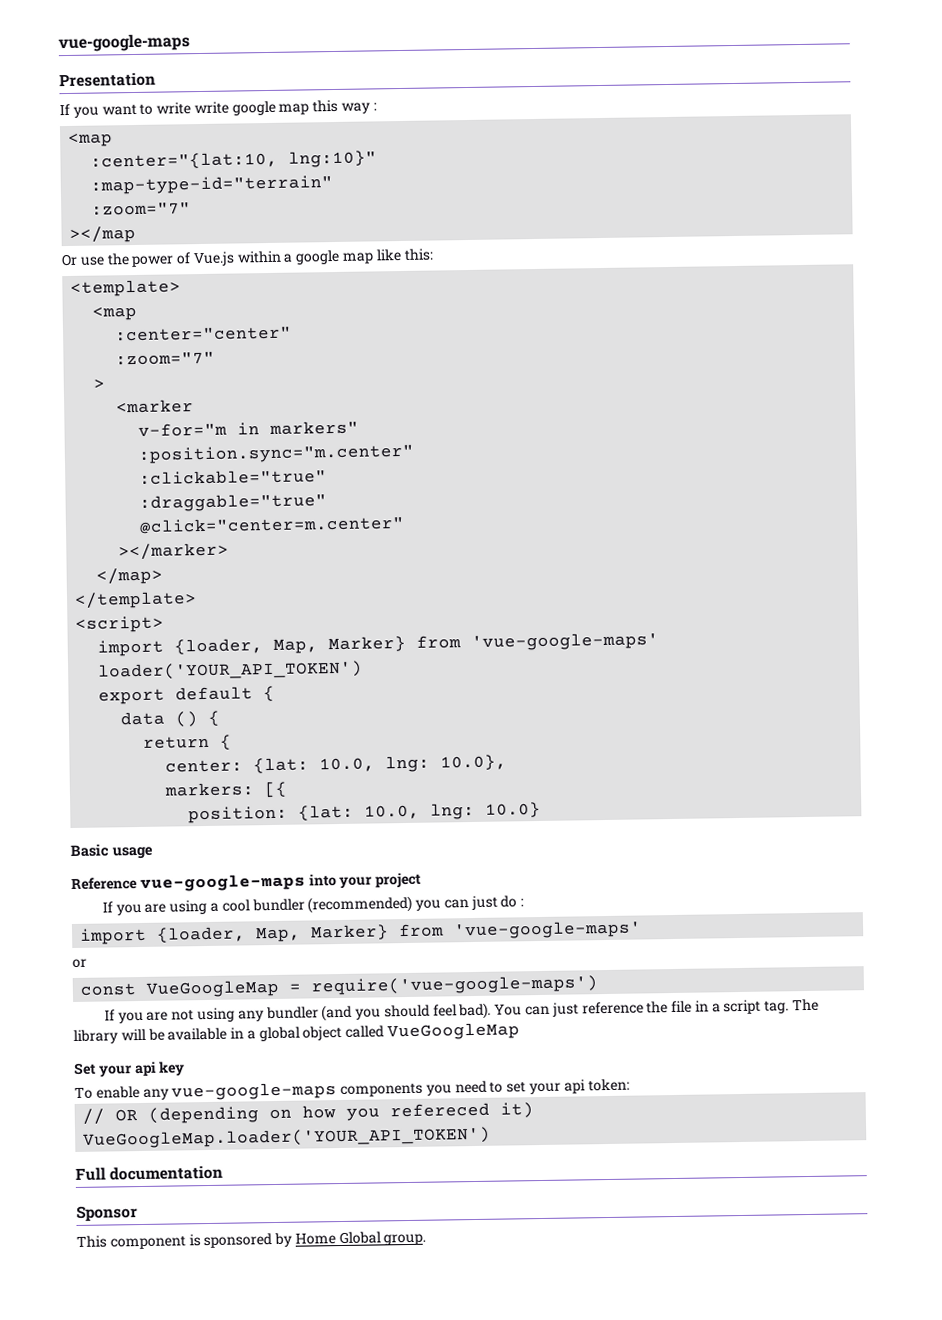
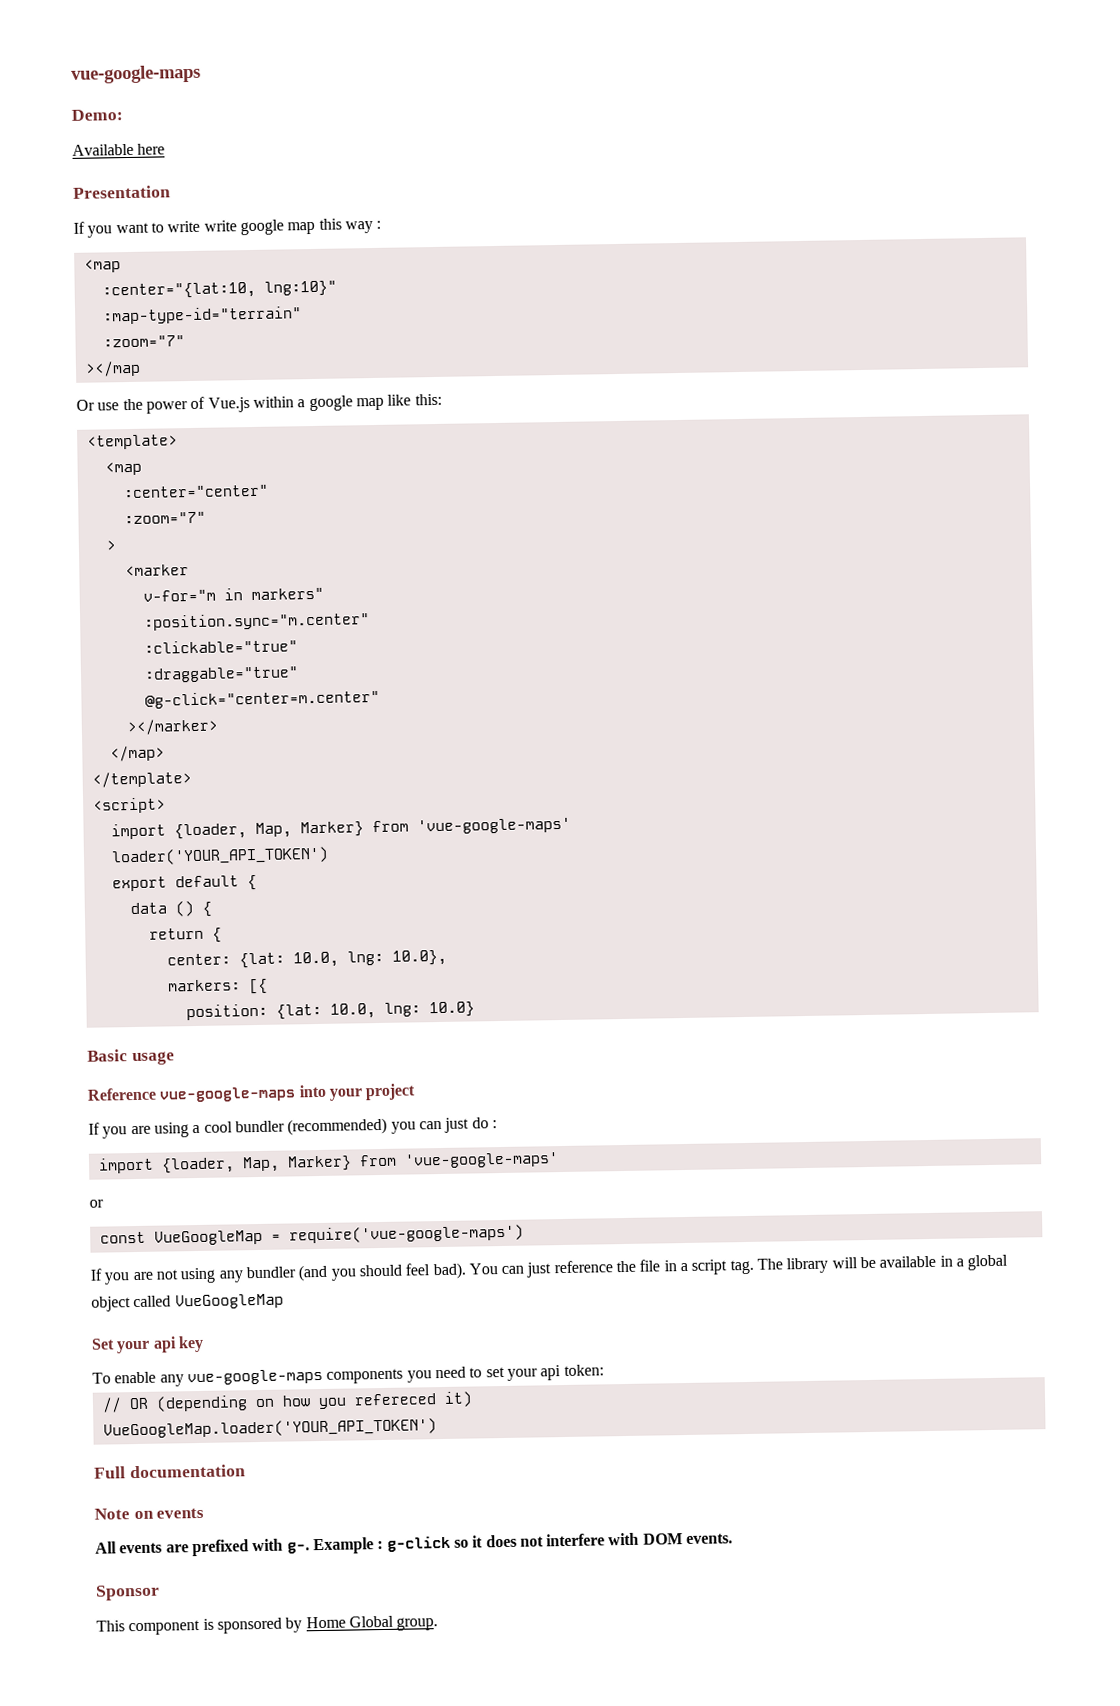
[58,33,190,53] vue-google-maps -> [71,64,201,84] [71,109,123,121] [72,143,166,156] vue-google-maps // Demo: // Available here
[139,515,406,534] @click="center=m.center" -> [144,689,380,709] @g-click="center=m.center"
(224, 1173) none -> [94,1507,205,1520] [95,1532,734,1557] // Note on events // All events are prefixed with g-. Example : g-click so it does not interfere with DOM events.

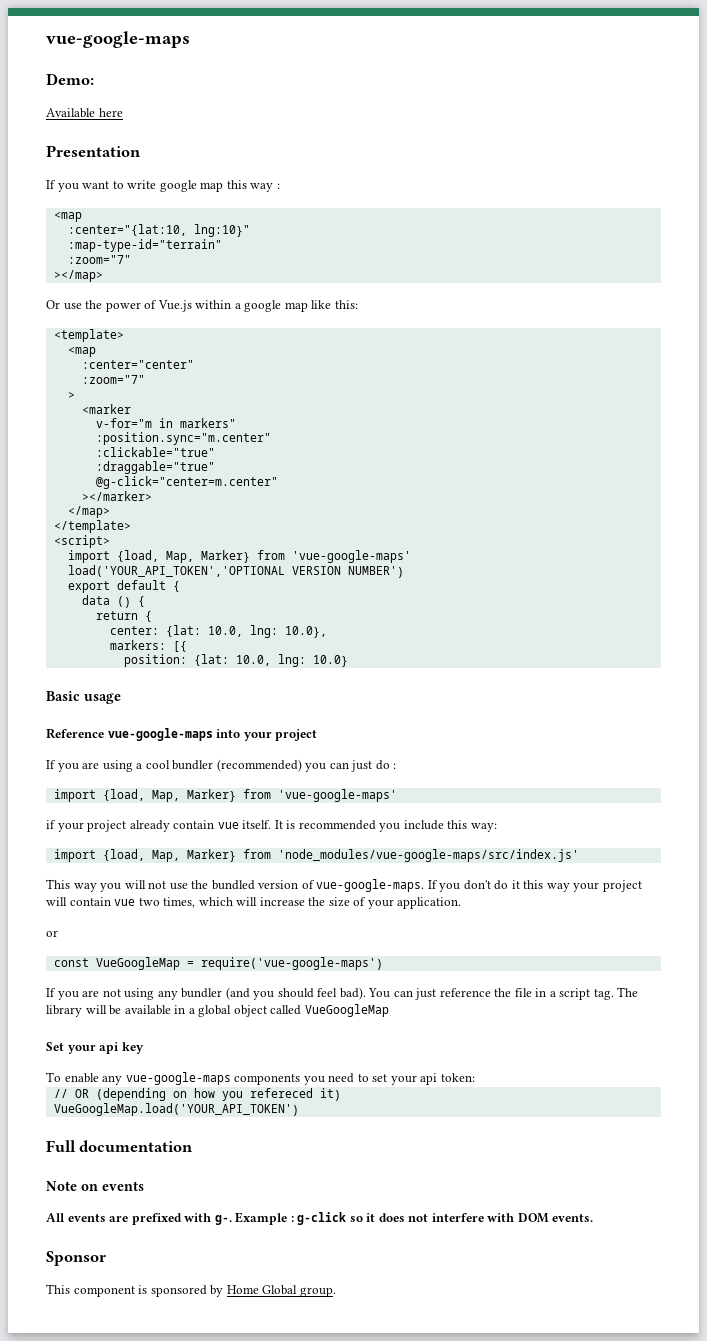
[203,220,237,232] write -> (157, 184) none
[84,360,141,377] ></map -> [53,270,103,282] ></map>
[173,817,571,840] [110,846,329,866] {loader, Map, Marker} from 'vue-google-maps' // loader('YOUR_API_TOKEN') -> [116,550,411,563] [67,565,404,578] {load, Map, Marker} from 'vue-google-maps' // load('YOUR_API_TOKEN','OPTIONAL VERSION NUMBER')
[160,1152,559,1174] {loader, Map, Marker} from 'vue-google-maps' -> [102,789,397,802] [46,820,497,832] [53,849,579,862] [46,879,642,892] [46,897,462,909] {load, Map, Marker} from 'vue-google-maps' // if your project already contain vue itself. It is recommended you include this way: // import {load, Map, Marker} from 'node_modules/vue-google-maps/src/index.js' // This way you will not use the bundled version of vue-google-maps. If you don't do it this way your project will contain vue two times, which will increase the size of your application.
[102,1418,437,1439] VueGoogleMap.loader('YOUR_API_TOKEN') -> [53,1103,299,1116] VueGoogleMap.load('YOUR_API_TOKEN')

